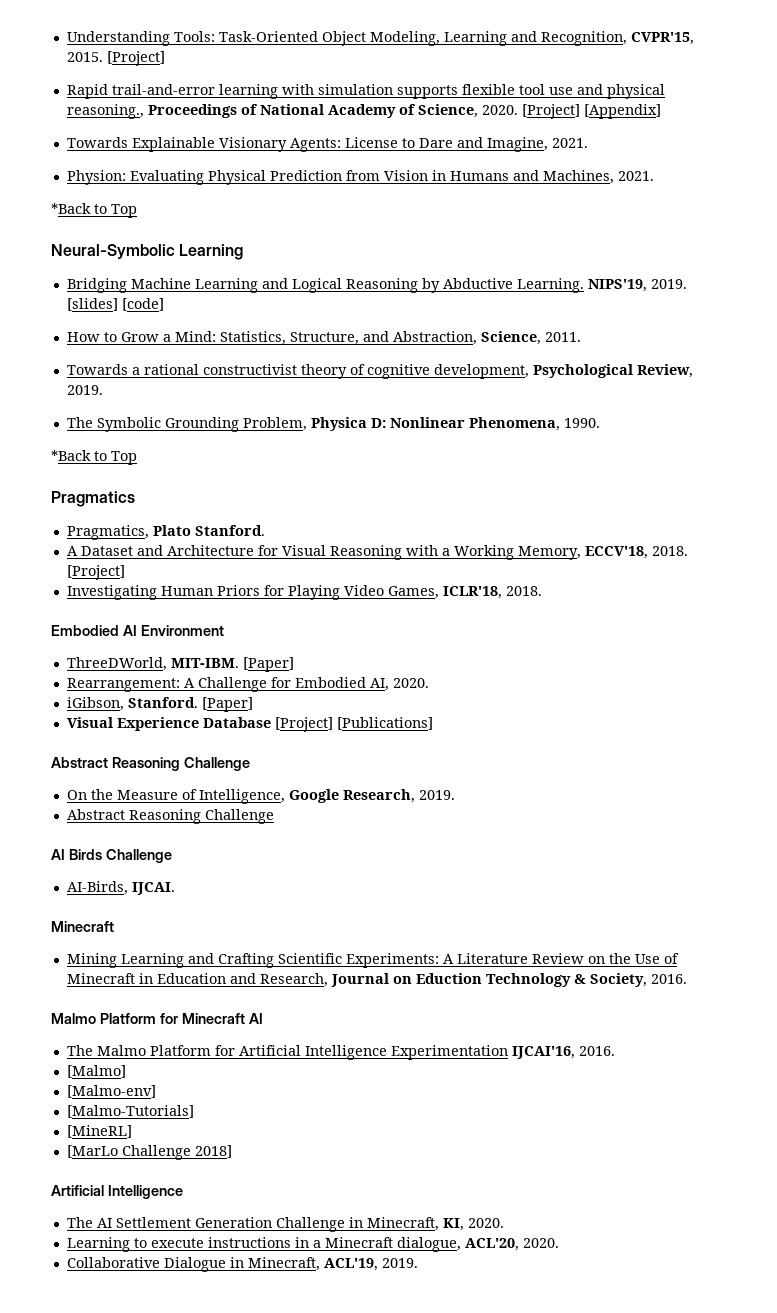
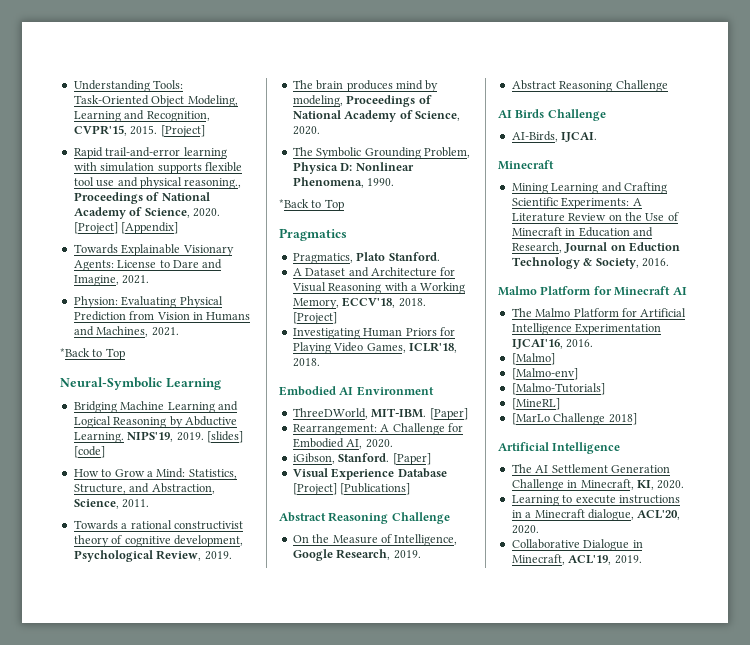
(103, 390) none -> [292,80,439,92] [292,95,432,107] [292,110,460,122] [292,126,320,135] // The brain produces mind by modeling, Proceedings of National Academy of Science, 2020.

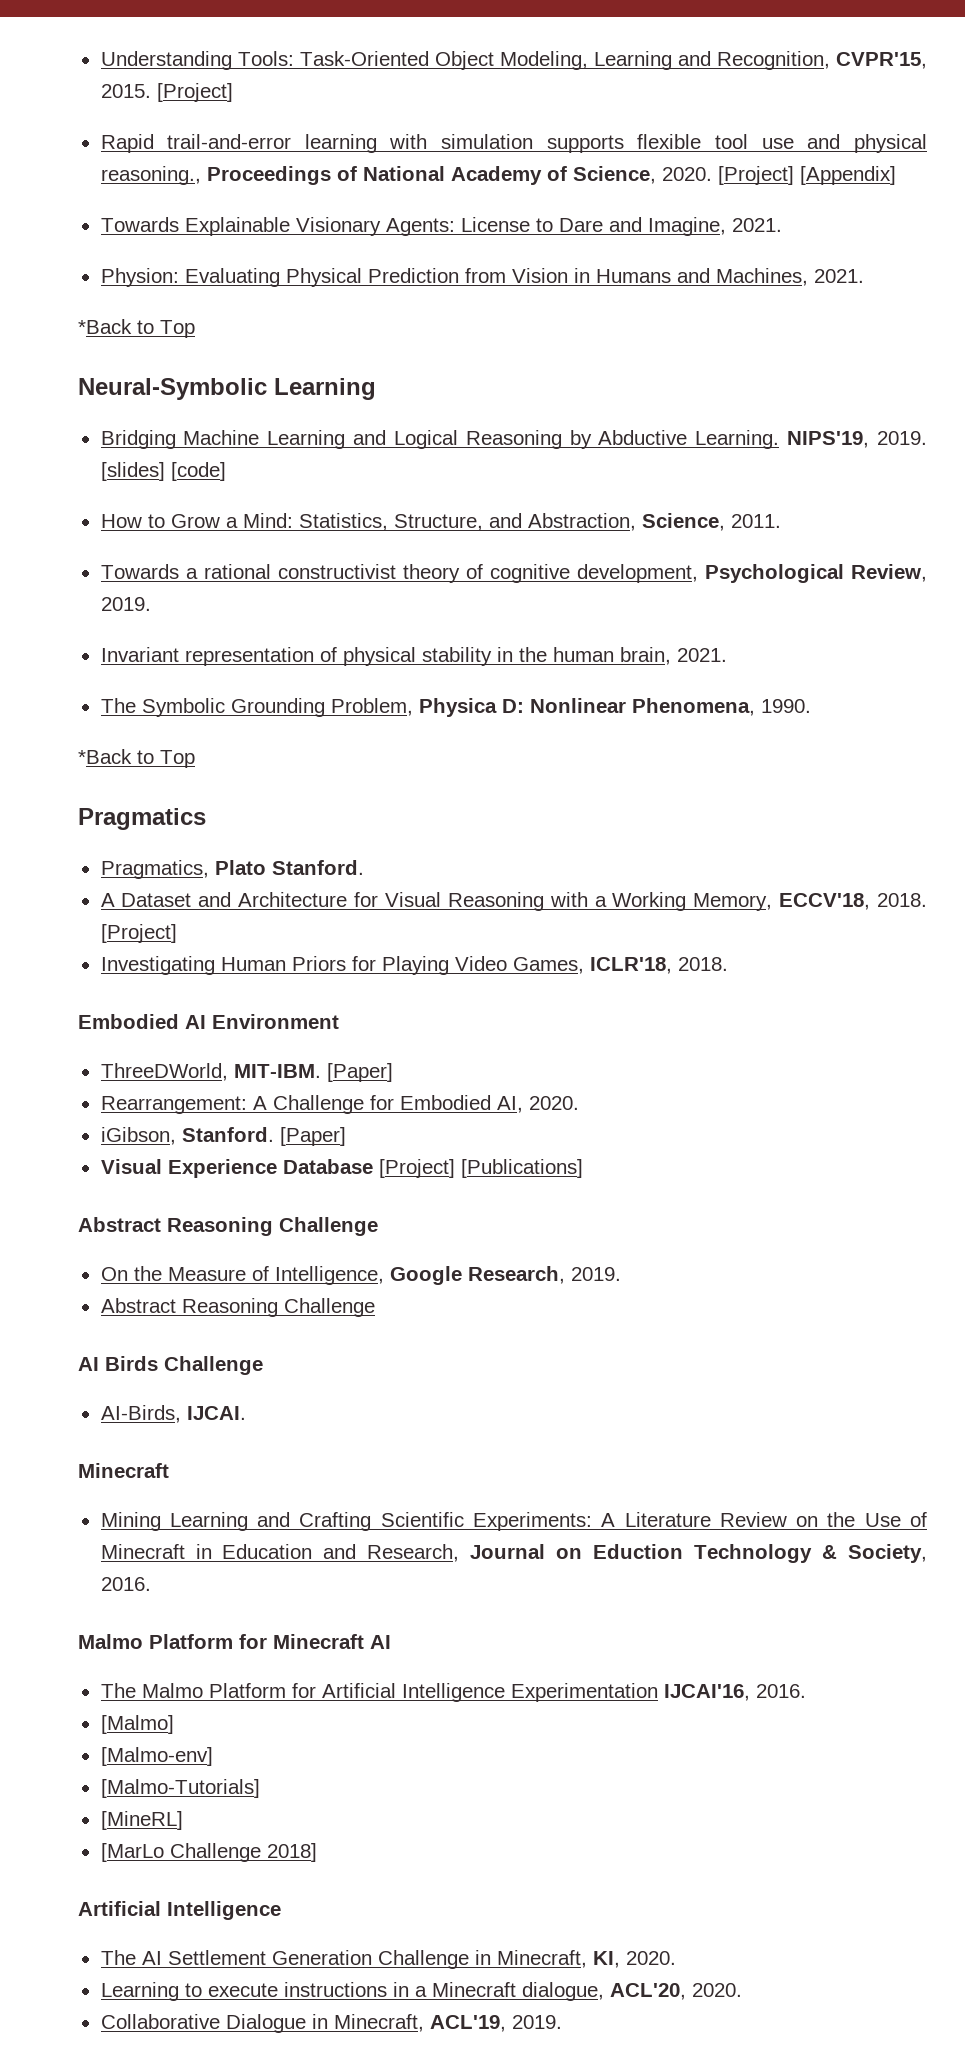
[292,80,439,92] [292,95,432,107] [292,110,460,122] [292,126,320,135] The brain produces mind by modeling, Proceedings of National Academy of Science, 2020. -> [100,647,727,666] Invariant representation of physical stability in the human brain, 2021.

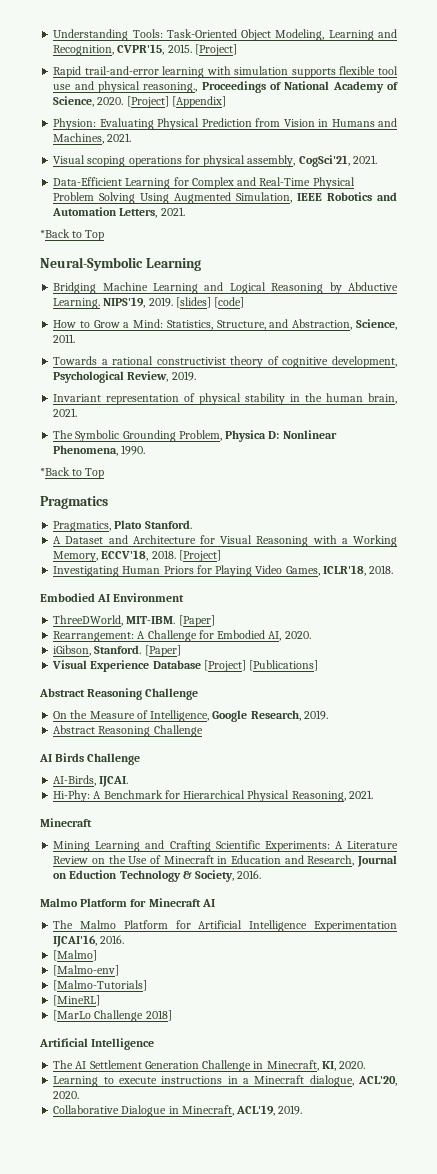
[100,217,782,236] // Towards Explainable Visionary Agents: License to Dare and Imagine, 2021. -> (226, 102) none
(864, 276) none -> [53,155,377,167] [53,177,355,189] [53,192,398,204] [52,207,185,218] // Visual scoping operations for physical assembly, CogSci'21, 2021. // Data-Efficient Learning for Complex and Real-Time Physical Problem Solving Using Augmented Simulation, IEEE Robotics and Automation Letters, 2021.
(246, 1413) none -> [53,790,373,802] // Hi-Phy: A Benchmark for Hierarchical Physical Reasoning, 2021.

